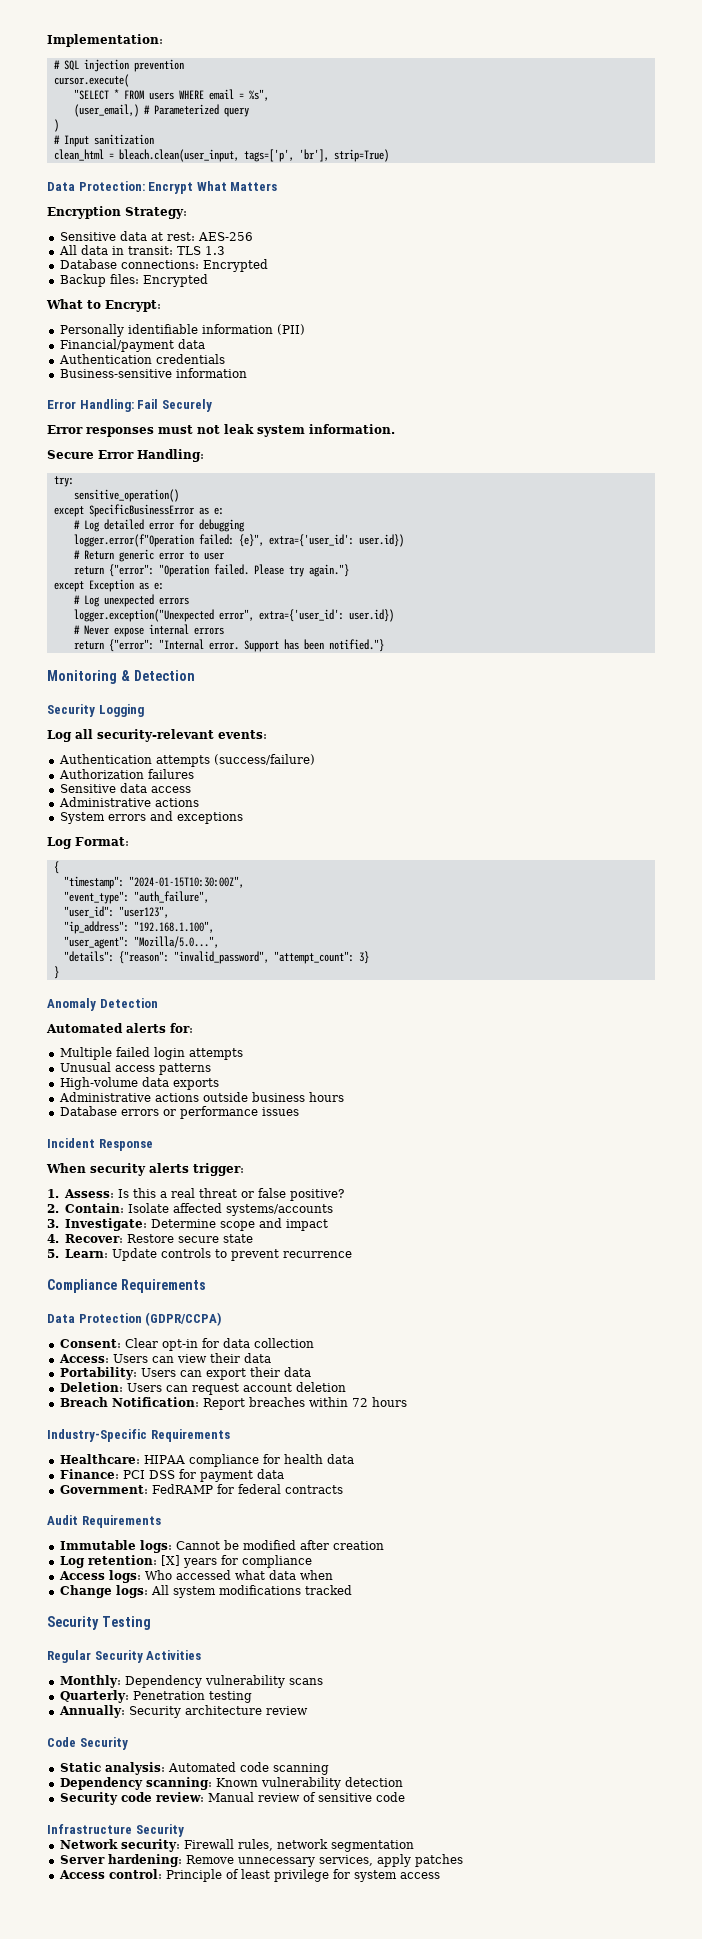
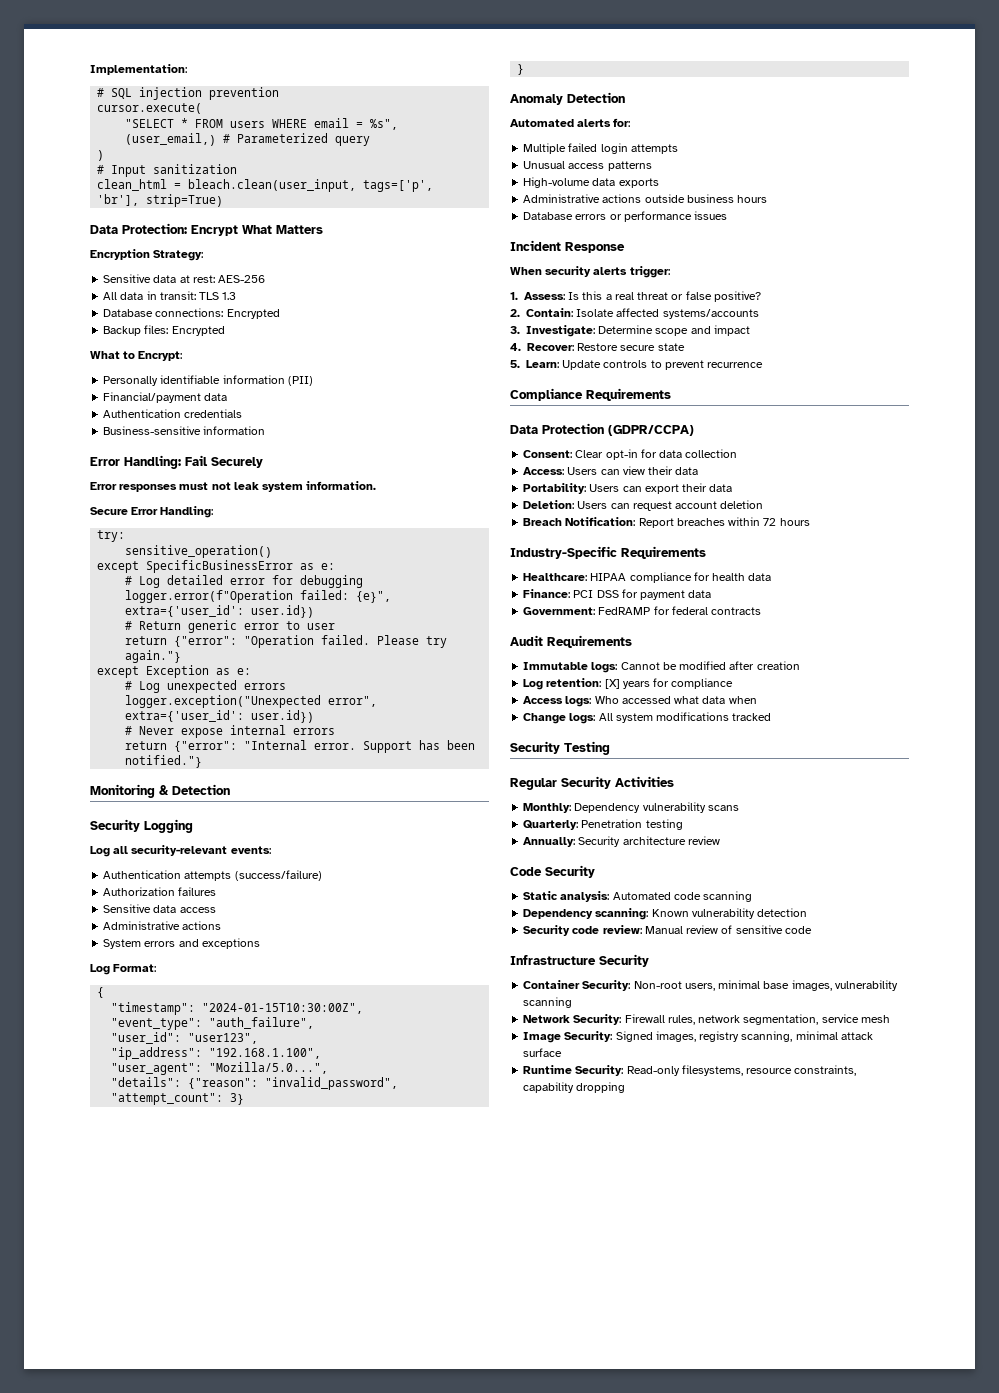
(184, 1830) none -> [523,980,898,991] [523,997,573,1008] // Container Security: Non-root users, minimal base images, vulnerability scanning
[120,1839,180,1852] security: -> [573,1014,622,1025] Security:
[330,1840,414,1852] [59,1854,463,1867] [58,1869,440,1882] segmentation // Server hardening: Remove unnecessary services, apply patches // Access control: Principle of least privilege for system access -> [743,1014,890,1025] [523,1031,873,1043] [523,1048,563,1057] [523,1065,857,1076] [523,1082,626,1093] segmentation, service mesh // Image Security: Signed images, registry scanning, minimal attack surface // Runtime Security: Read-only filesystems, resource constraints, capability dropping

